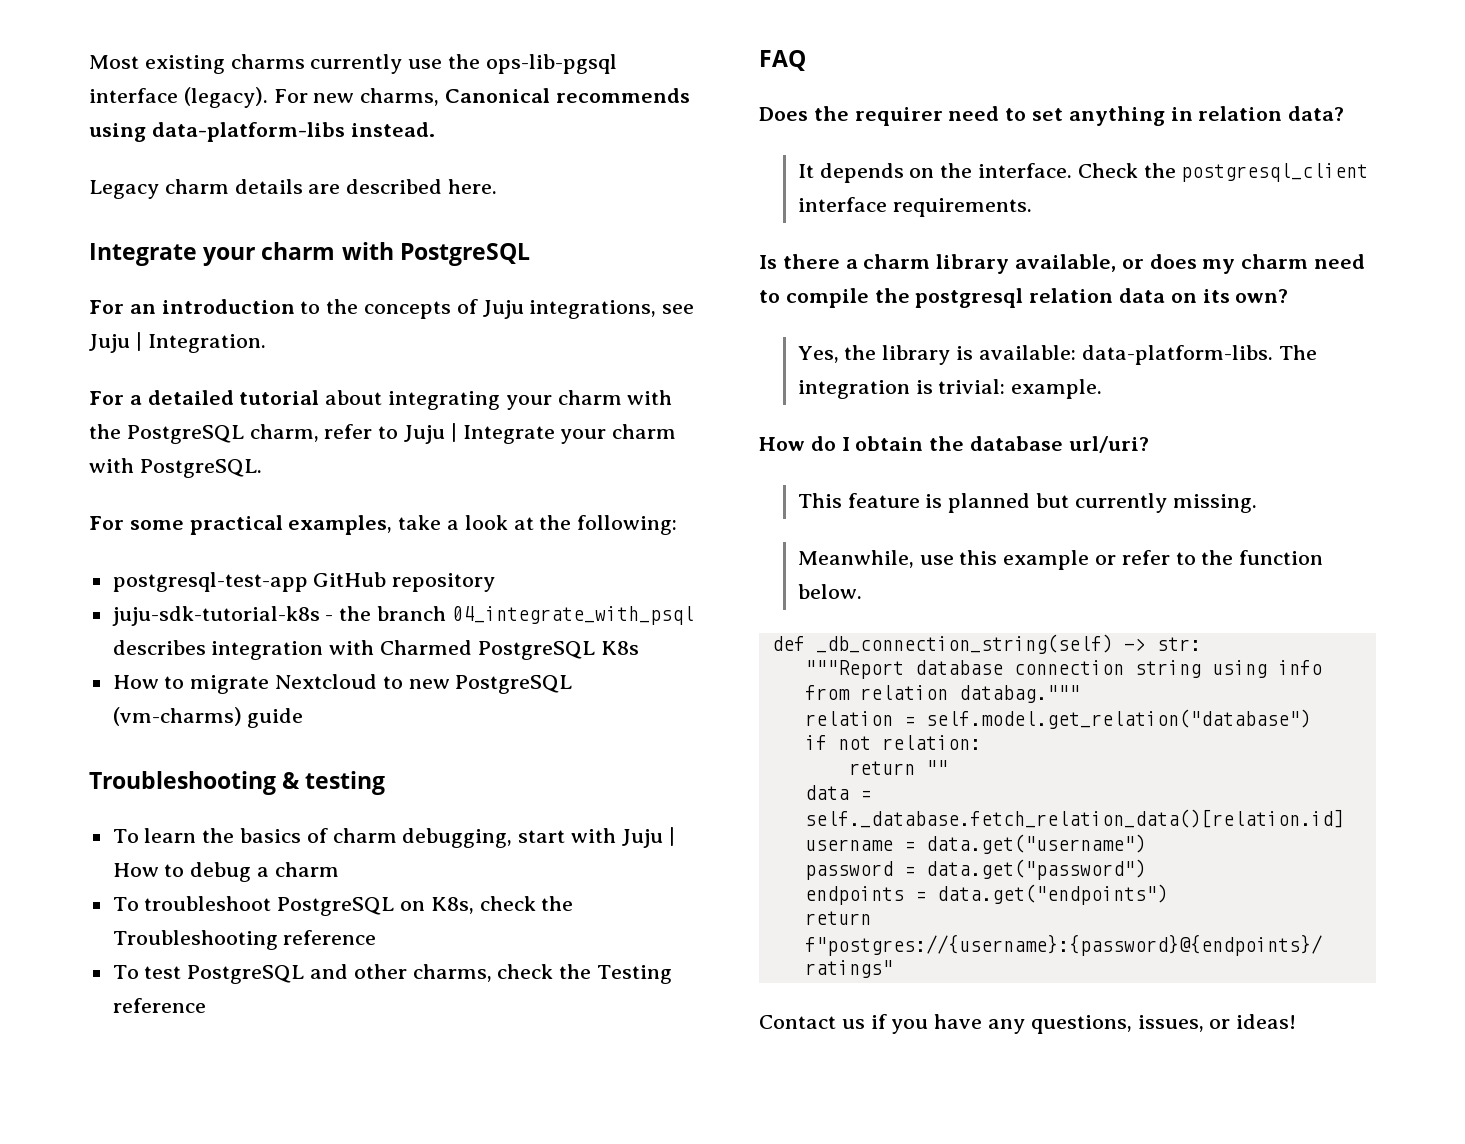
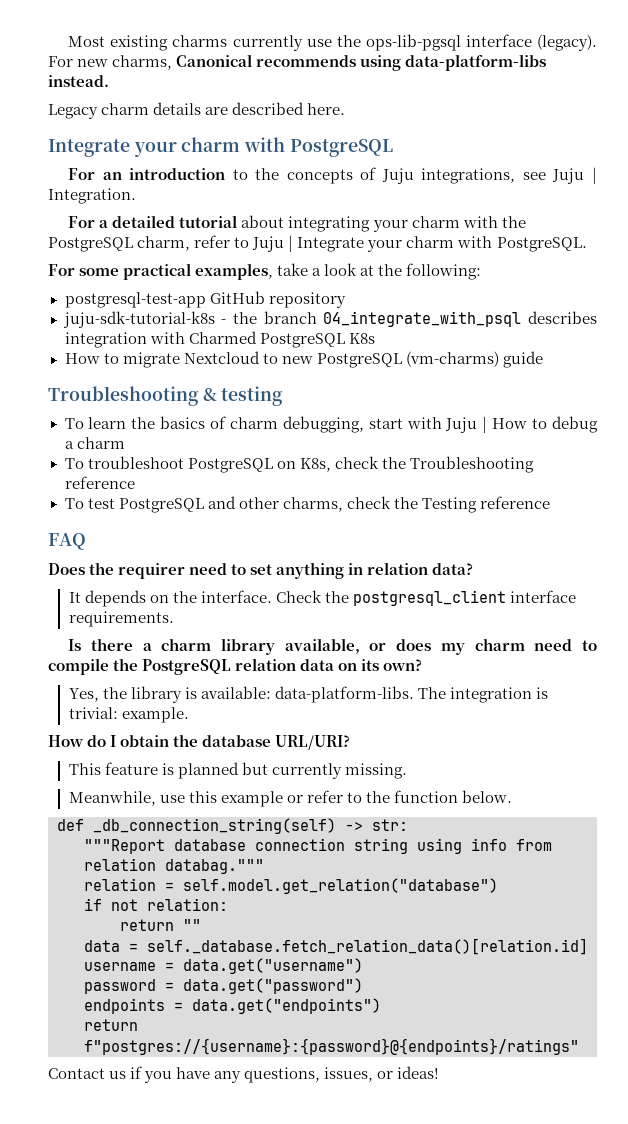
[915,288,1024,308] postgresql -> [142,659,232,675] PostgreSQL
[1068,436,1149,453] url/uri? -> [275,735,351,750] URL/URI?

